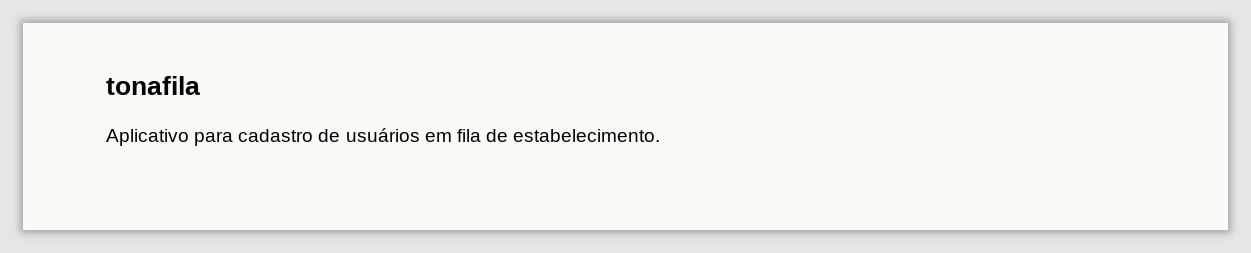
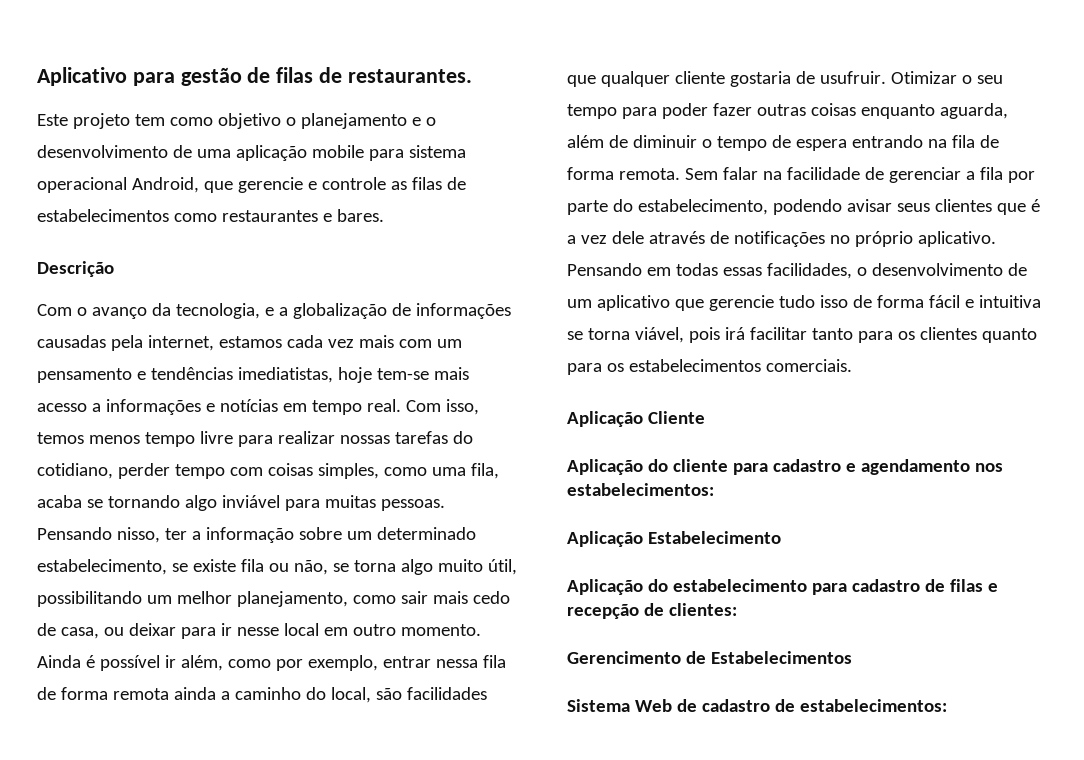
[106,76,200,95] [106,128,661,146] tonafila // Aplicativo para cadastro de usuários em fila de estabelecimento. -> [37,67,472,86] [37,113,436,129] [37,145,466,161] [37,177,466,193] [37,209,384,222] [37,261,114,277] [37,303,511,319] [37,335,462,351] [37,367,469,383] [37,399,479,415] [37,431,473,447] [37,463,499,479] [37,495,445,511] [37,527,476,543] [37,559,517,575] [37,591,510,607] [37,623,481,639] [37,655,506,671] [37,687,487,703] [567,71,1003,87] [567,103,1008,119] [567,135,999,151] [567,167,1035,183] [567,199,1040,215] [567,231,996,247] [567,263,1027,279] [567,295,1041,311] [567,327,1037,343] [567,359,852,375] [567,411,705,427] [567,459,1003,475] [567,483,714,496] [567,531,781,547] [567,579,998,595] [567,603,737,619] [567,651,852,664] [567,699,947,712] Aplicativo para gestão de filas de restaurantes. // Este projeto tem como objetivo o planejamento e o desenvolvimento de uma aplicação mobile para sistema operacional Android, que gerencie e controle as filas de estabelecimentos como restaurantes e bares. // Descrição // Com o avanço da tecnologia, e a globalização de informações causadas pela internet, estamos cada vez mais com um pensamento e tendências imediatistas, hoje tem-se mais acesso a informações e notícias em tempo real. Com isso, temos menos tempo livre para realizar nossas tarefas do cotidiano, perder tempo com coisas simples, como uma fila, acaba se tornando algo inviável para muitas pessoas. Pensando nisso, ter a informação sobre um determinado estabelecimento, se existe fila ou não, se torna algo muito útil, possibilitando um melhor planejamento, como sair mais cedo de casa, ou deixar para ir nesse local em outro momento. Ainda é possível ir além, como por exemplo, entrar nessa fila de forma remota ainda a caminho do local, são facilidades que qualquer cliente gostaria de usufruir. Otimizar o seu tempo para poder fazer outras coisas enquanto aguarda, além de diminuir o tempo de espera entrando na fila de forma remota. Sem falar na facilidade de gerenciar a fila por parte do estabelecimento, podendo avisar seus clientes que é a vez dele através de notificações no próprio aplicativo. Pensando em todas essas facilidades, o desenvolvimento de um aplicativo que gerencie tudo isso de forma fácil e intuitiva se torna viável, pois irá facilitar tanto para os clientes quanto para os estabelecimentos comerciais. // Aplicação Cliente // Aplicação do cliente para cadastro e agendamento nos estabelecimentos: // Aplicação Estabelecimento // Aplicação do estabelecimento para cadastro de filas e recepção de clientes: // Gerencimento de Estabelecimentos // Sistema Web de cadastro de estabelecimentos:

